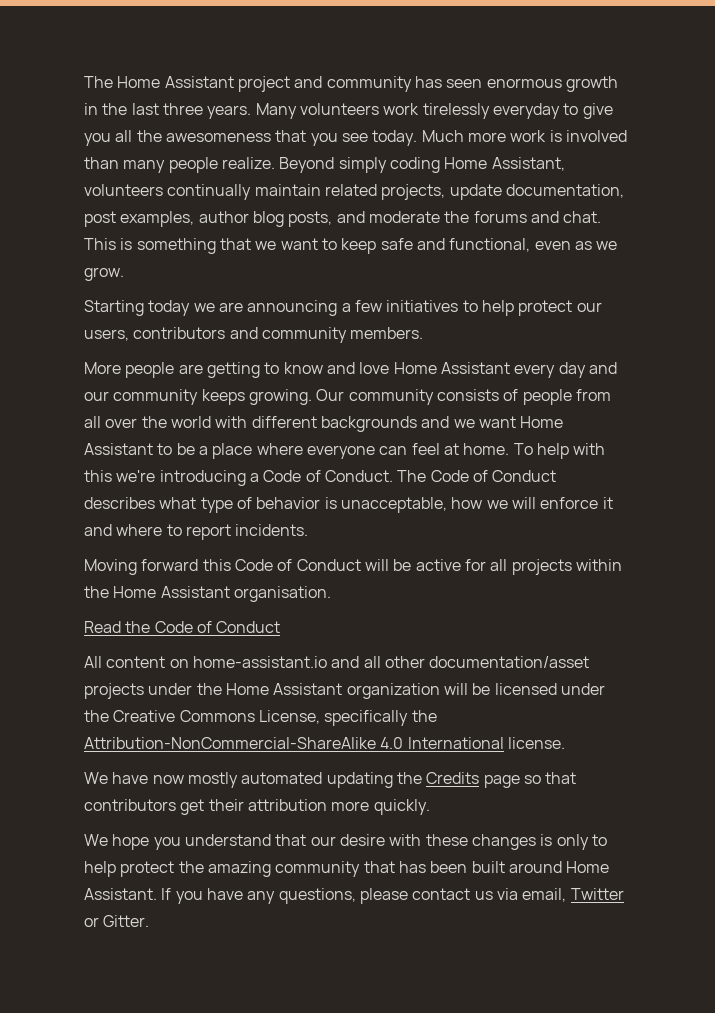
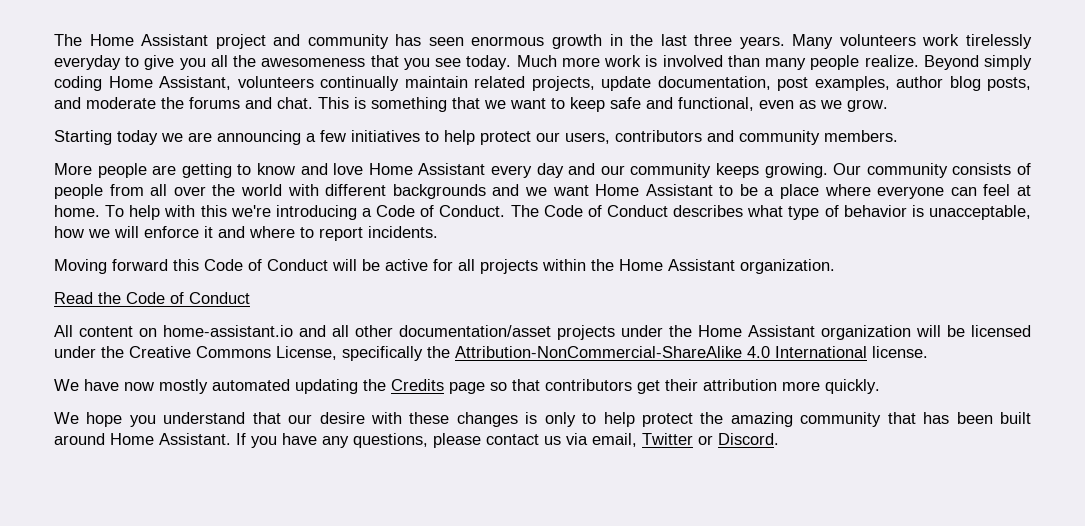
[233,586,331,602] organisation. -> [740,259,835,274] organization.
[103,915,150,927] Gitter. -> [718,433,779,445] Discord.

